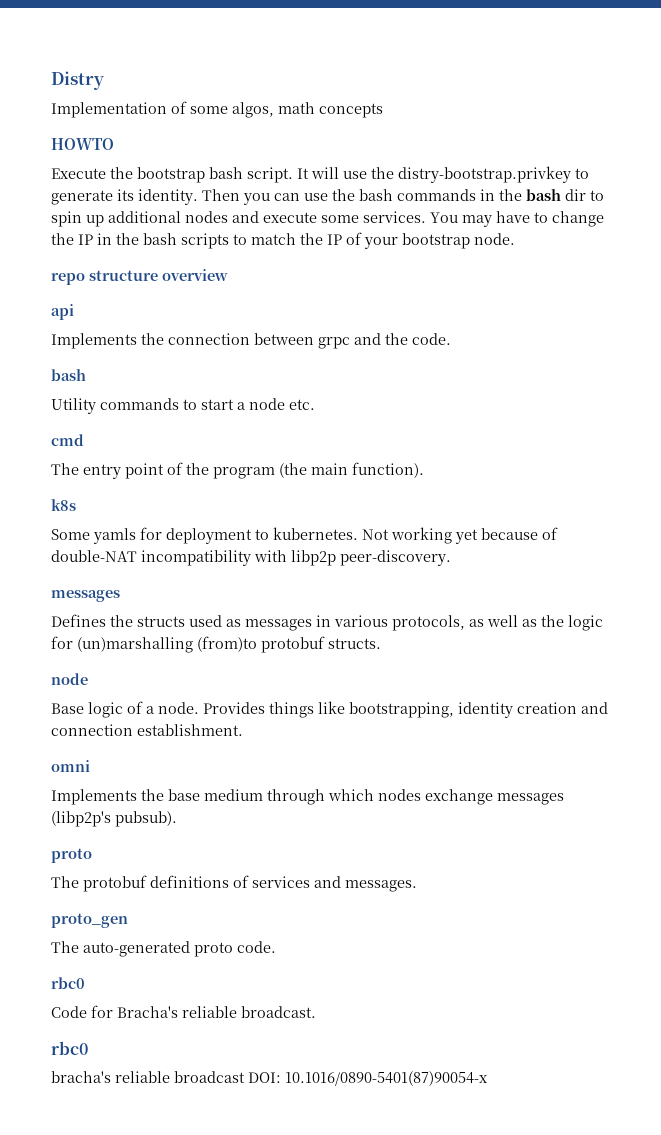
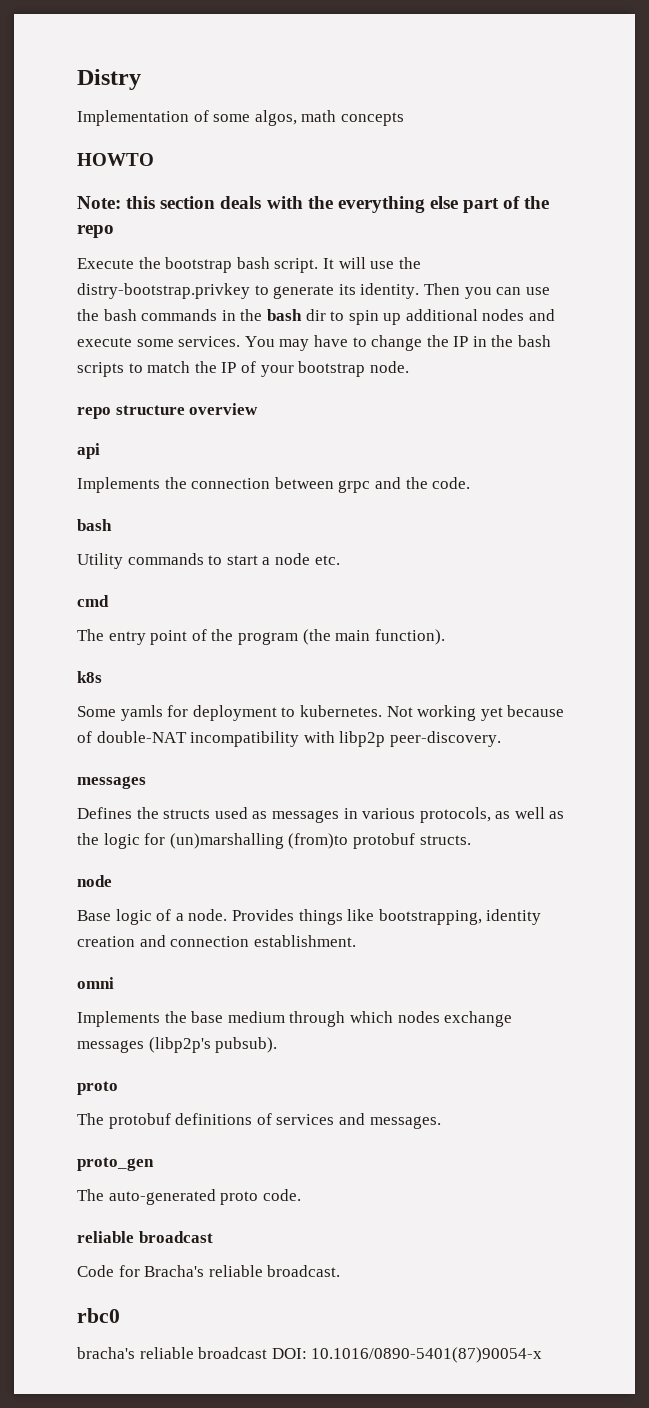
(114, 144) none -> [77,196,550,213] [77,225,114,238] // Note: this section deals with the everything else part of the repo
[51,977,85,989] rbc0 -> [77,1231,213,1243] reliable broadcast

